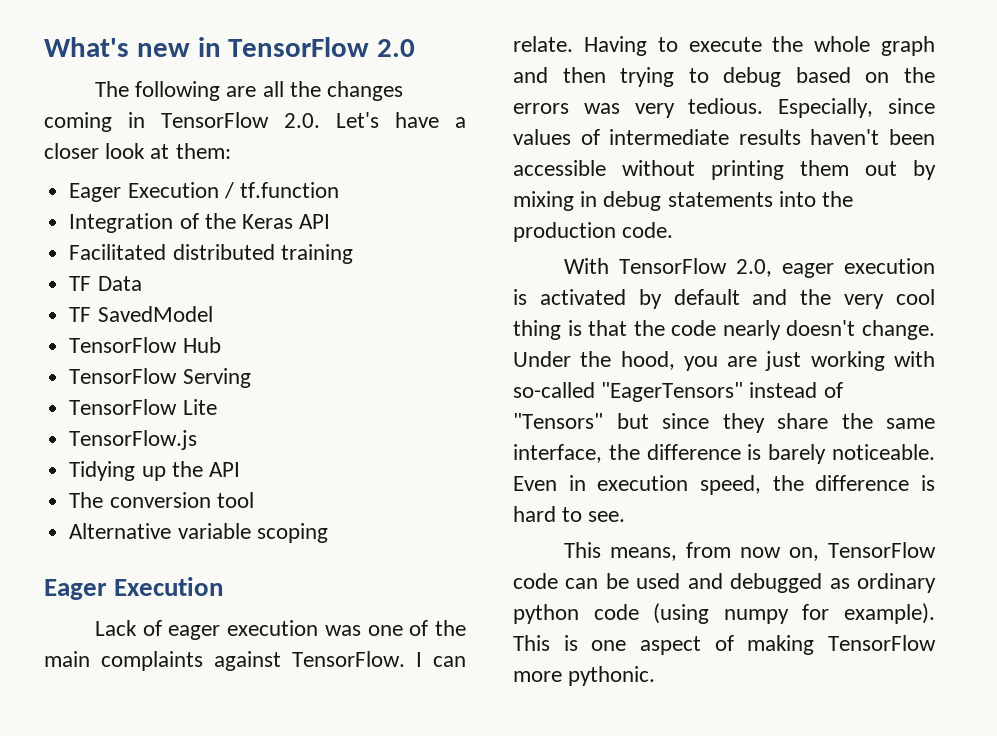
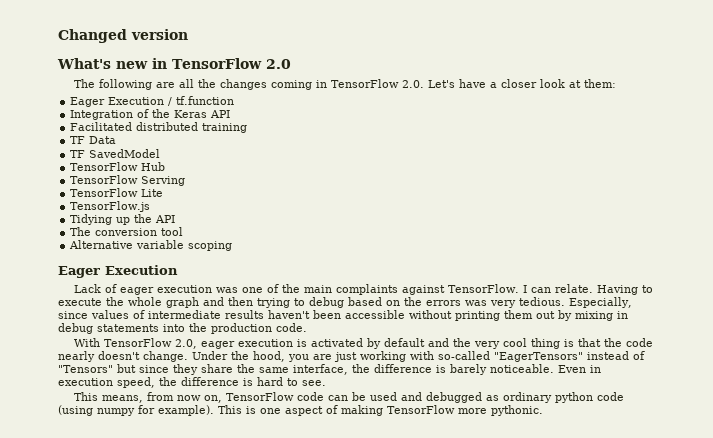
(44, 47) none -> [58,29,188,43] Changed version //

